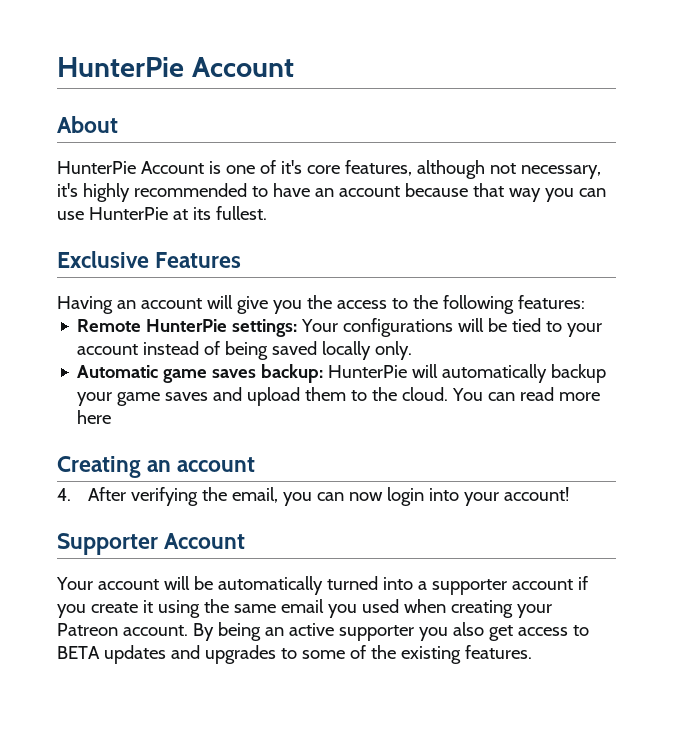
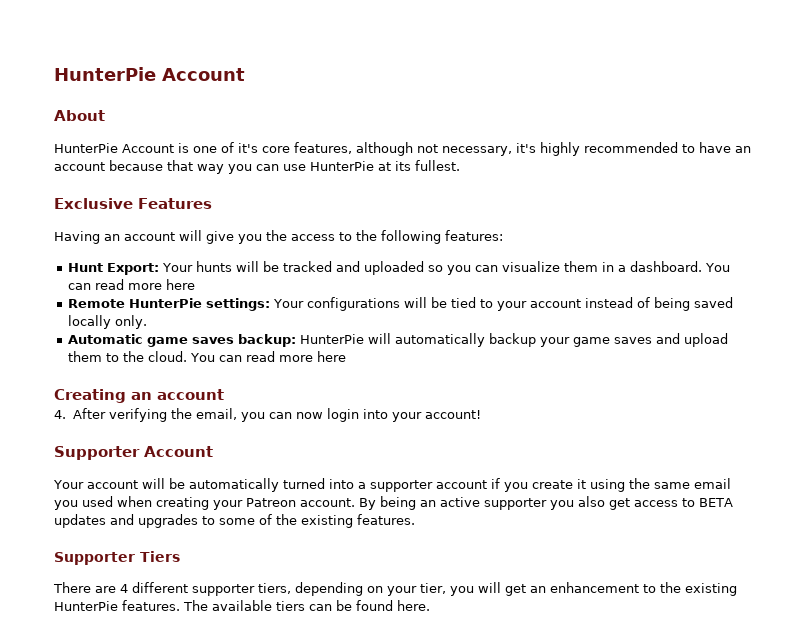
(585, 302) none -> [68,261,731,275] [68,279,196,290] // Hunt Export: Your hunts will be tracked and uploaded so you can visualize them in a dashboard. You can read more here
(532, 652) none -> [54,551,180,565] [53,582,737,596] [54,600,430,611] // Supporter Tiers // There are 4 different supporter tiers, depending on your tier, you will get an enhancement to the existing HunterPie features. The available tiers can be found here.

